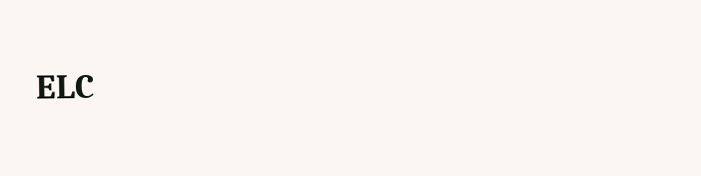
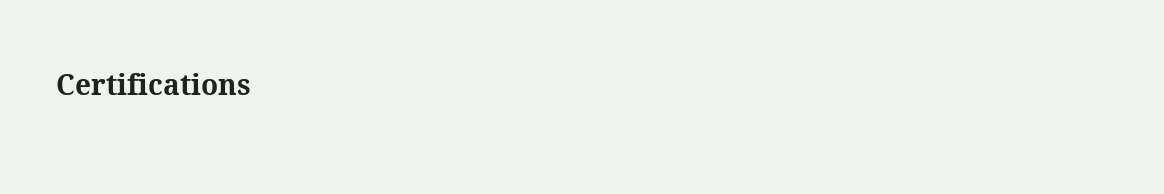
[35,74,95,99] ELC -> [56,73,251,95] Certifications

